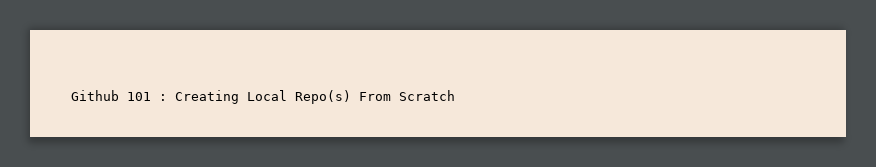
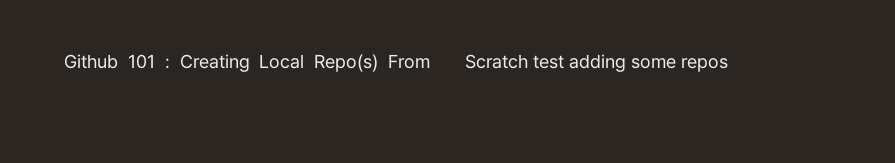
(455, 95) none -> [533,54,728,72] test adding some repos

